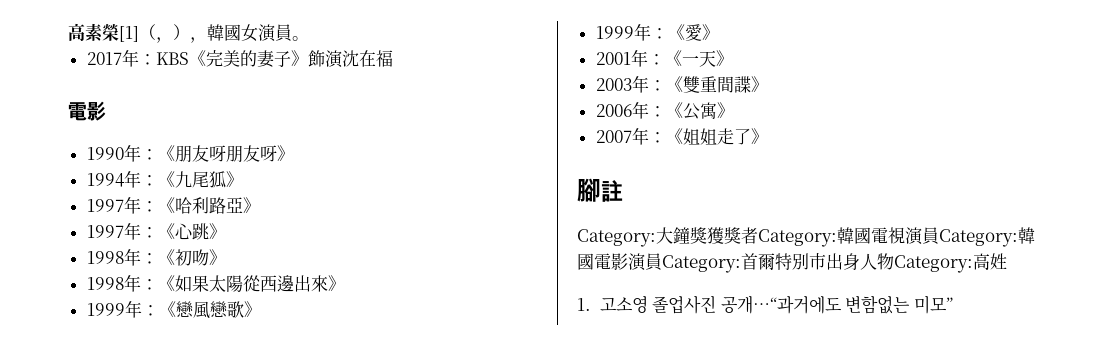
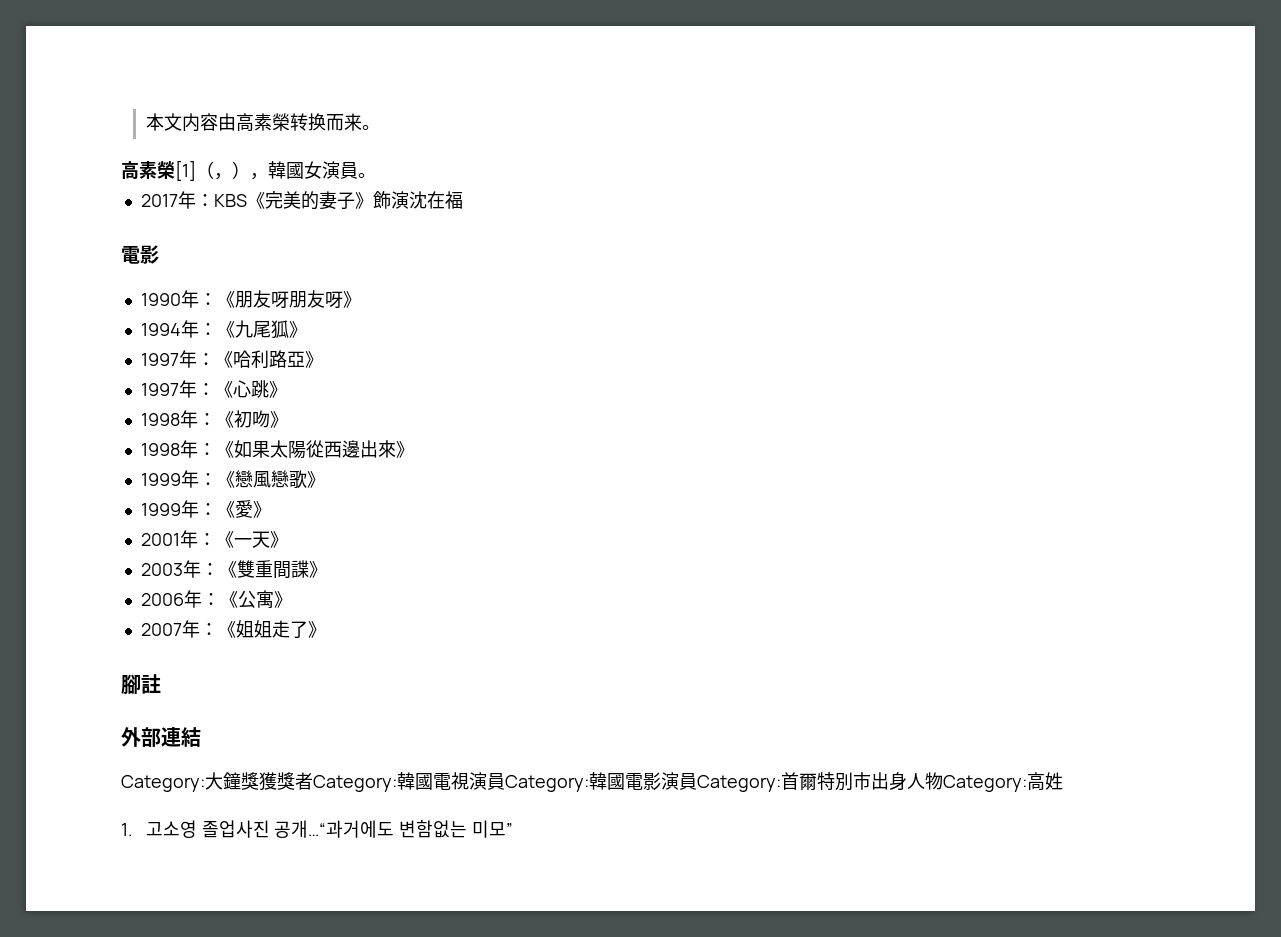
(68, 32) none -> [145,113,380,132] 本文内容由高素榮转换而来。 //
(623, 191) none -> [121,726,201,747] // 外部連結

